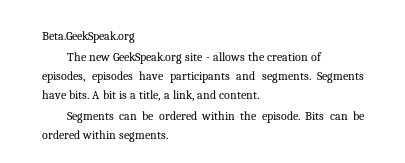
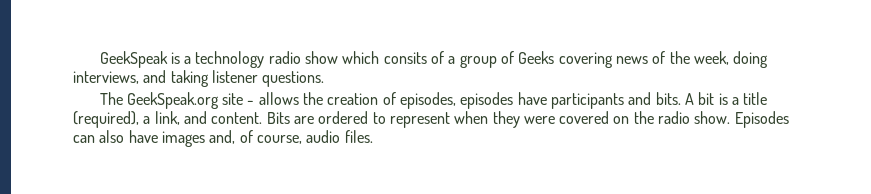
[42,31,135,43] Beta.GeekSpeak.org -> [99,51,769,68] [73,70,325,87] GeekSpeak is a technology radio show which consits of a group of Geeks covering news of the week, doing interviews, and taking listener questions.
[88,55,110,61] new -> (123, 98) none
[261,72,364,83] [42,90,67,99] segments. Segments have -> (652, 98) none
[139,90,161,101] title, -> [743,92,768,105] [73,111,139,128] title (required),
[66,111,365,123] [42,130,169,142] // Segments can be ordered within the episode. Bits can be ordered within segments. -> [266,111,789,128] [73,130,373,147] Bits are ordered to represent when they were covered on the radio show. Episodes can also have images and, of course, audio files.

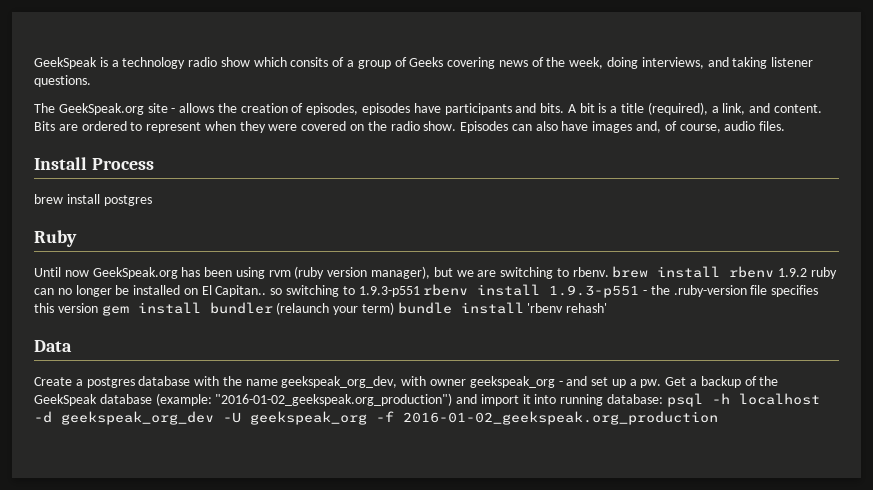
(373, 136) none -> [34,157,154,170] [34,194,152,206] [34,230,77,247] [34,266,838,279] [34,284,819,298] [34,302,608,316] [34,340,72,352] [34,376,779,388] [34,393,820,407] [34,411,718,425] // Install Process // brew install postgres // Ruby // Until now GeekSpeak.org has been using rvm (ruby version manager), but we are switching to rbenv. brew install rbenv 1.9.2 ruby can no longer be installed on El Capitan.. so switching to 1.9.3-p551 rbenv install 1.9.3-p551 - the .ruby-version file specifies this version gem install bundler (relaunch your term) bundle install 'rbenv rehash' // Data // Create a postgres database with the name geekspeak_org_dev, with owner geekspeak_org - and set up a pw. Get a backup of the GeekSpeak database (example: "2016-01-02_geekspeak.org_production") and import it into running database: psql -h localhost -d geekspeak_org_dev -U geekspeak_org -f 2016-01-02_geekspeak.org_production

